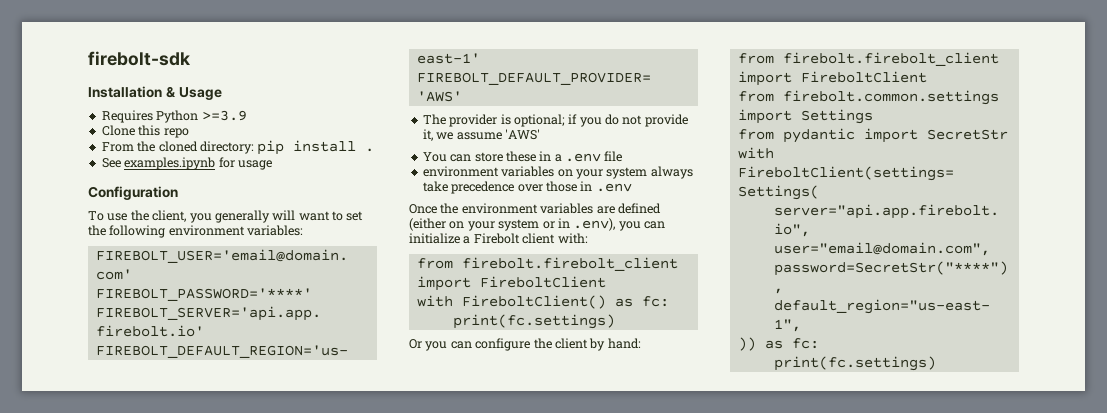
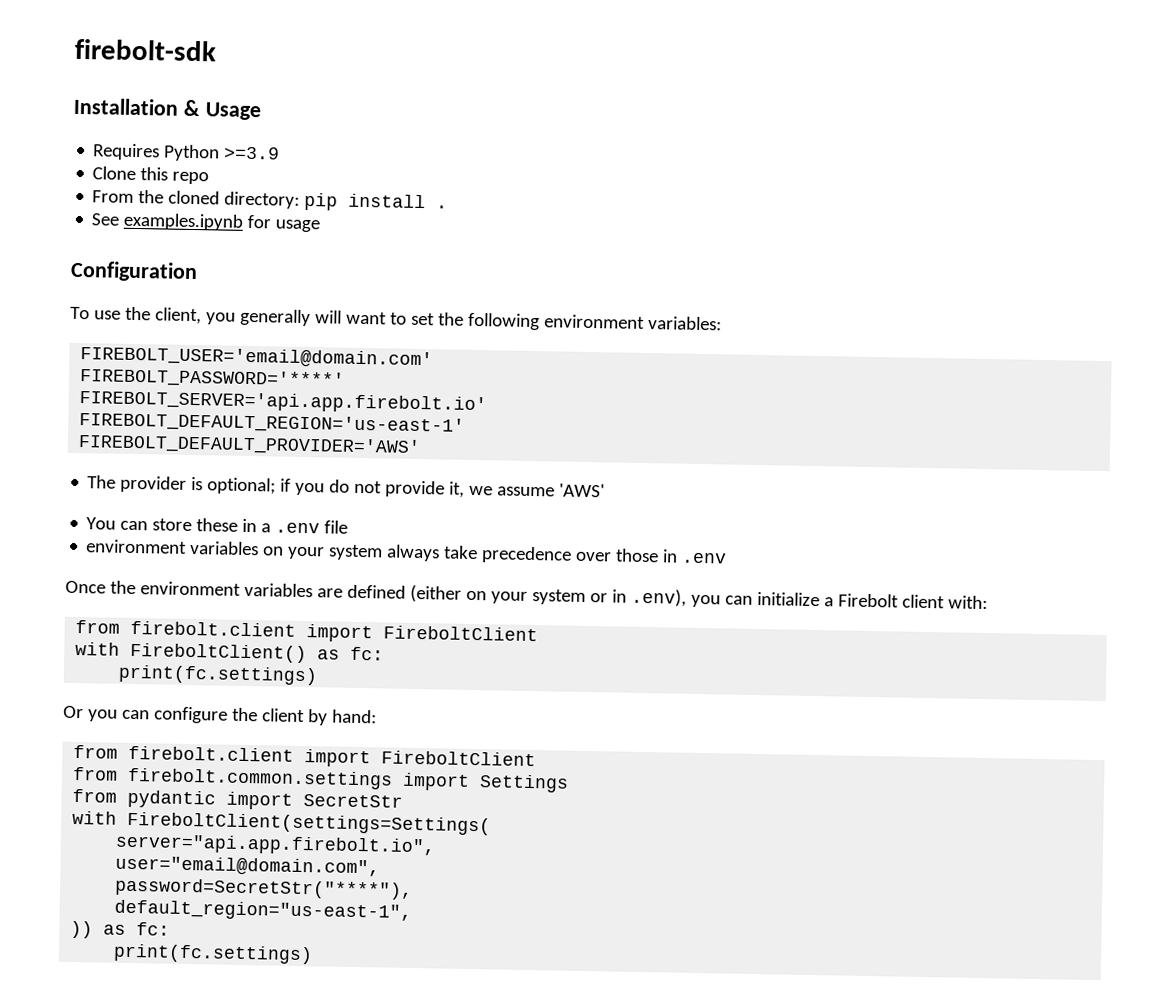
[461,257,678,271] firebolt.firebolt_client -> [130,620,297,637] firebolt.client
[782,52,999,66] firebolt.firebolt_client -> [128,745,295,762] firebolt.client

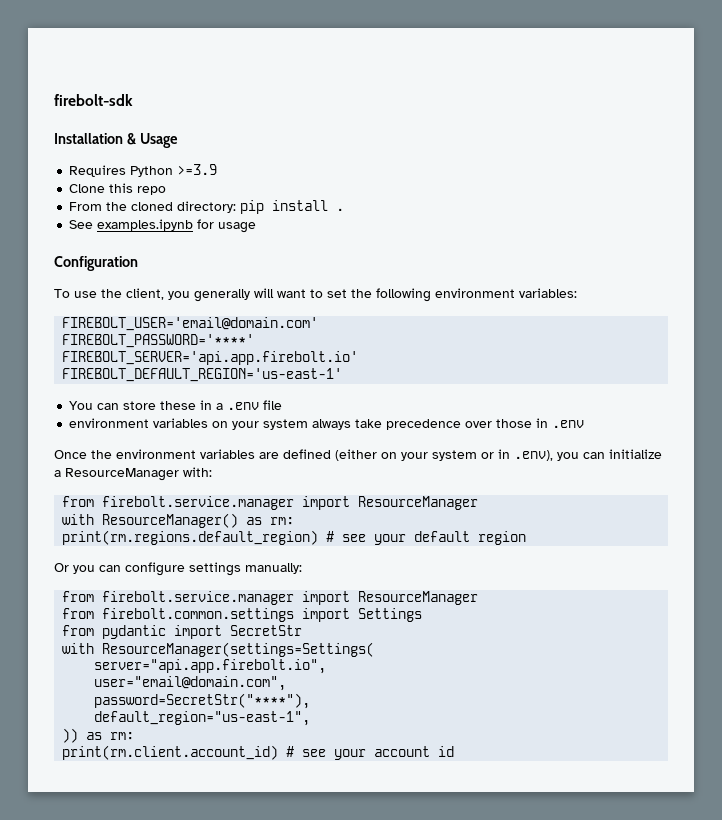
[78,434,422,457] [87,475,606,498] // FIREBOLT_DEFAULT_PROVIDER='AWS' // The provider is optional; if you do not provide it, we assume 'AWS' -> (343, 375) none
[837,593,945,609] Firebolt client -> [65,468,179,481] ResourceManager
[130,620,539,643] [75,641,385,664] [118,664,319,686] [63,705,377,726] [73,744,537,768] firebolt.client import FireboltClient // with FireboltClient() as fc: // print(fc.settings) // Or you can configure the client by hand: // from firebolt.client import FireboltClient -> [102,496,479,510] [62,513,295,528] [62,530,527,545] [54,562,302,576] [62,591,479,605] firebolt.service.manager import ResourceManager // with ResourceManager() as rm: // print(rm.regions.default_region) # see your default region // Or you can configure settings manually: // from firebolt.service.manager import ResourceManager
[127,811,492,836] FireboltClient(settings=Settings( -> [102,642,375,657] ResourceManager(settings=Settings(
[136,922,171,936] [113,943,314,965] fc: // print(fc.settings) -> [110,732,135,740] [62,745,455,760] rm: // print(rm.client.account_id) # see your account id

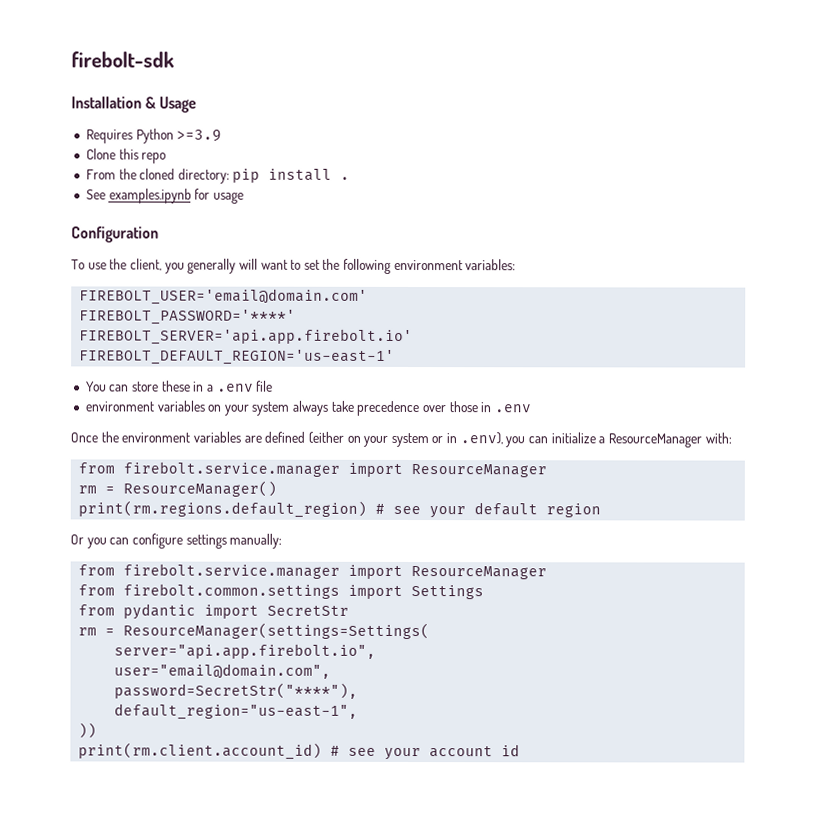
[62,514,95,525] with -> [78,485,116,494] rm =
[246,517,295,525] as rm: -> (278, 488) none
[62,643,95,654] with -> [78,627,116,636] rm =
[86,732,135,740] as rm: -> (98, 730) none

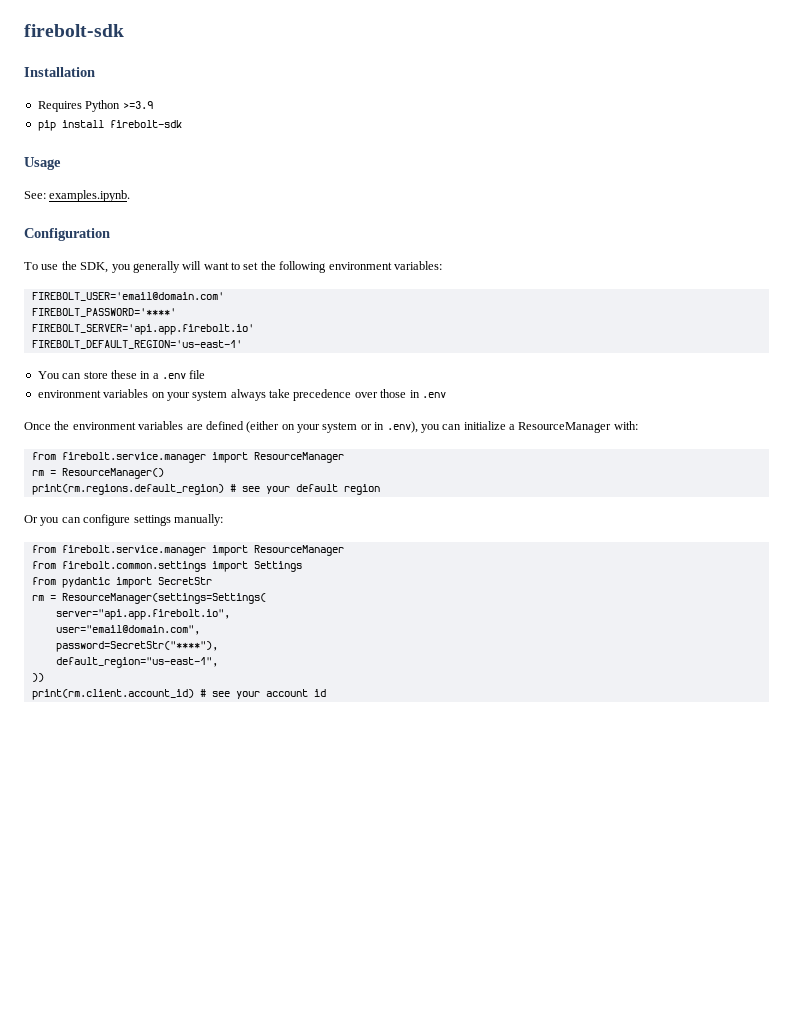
[145,96,198,113] & Usage -> (95, 72) none
[85,148,167,164] [85,168,351,184] [85,188,244,204] Clone this repo // From the cloned directory: pip install . // See examples.ipynb for usage -> [37,120,182,131] [24,157,61,170] [24,190,131,202] pip install firebolt-sdk // Usage // See: examples.ipynb.
[129,258,162,271] client, -> [80,262,109,273] SDK,

